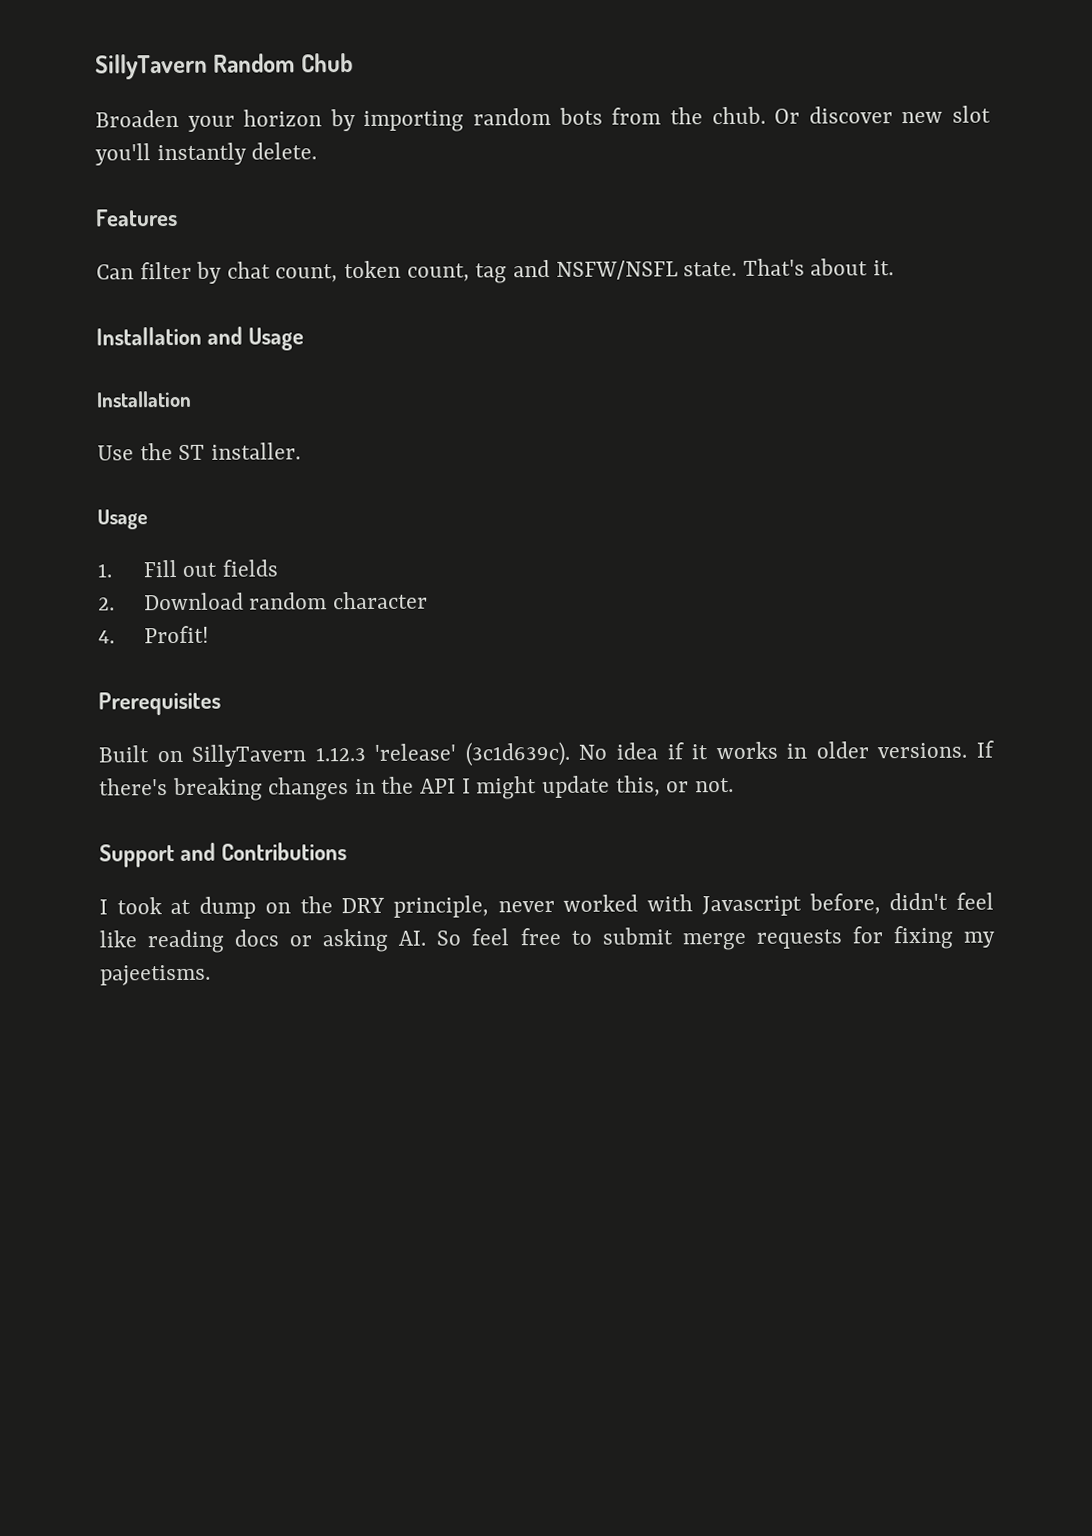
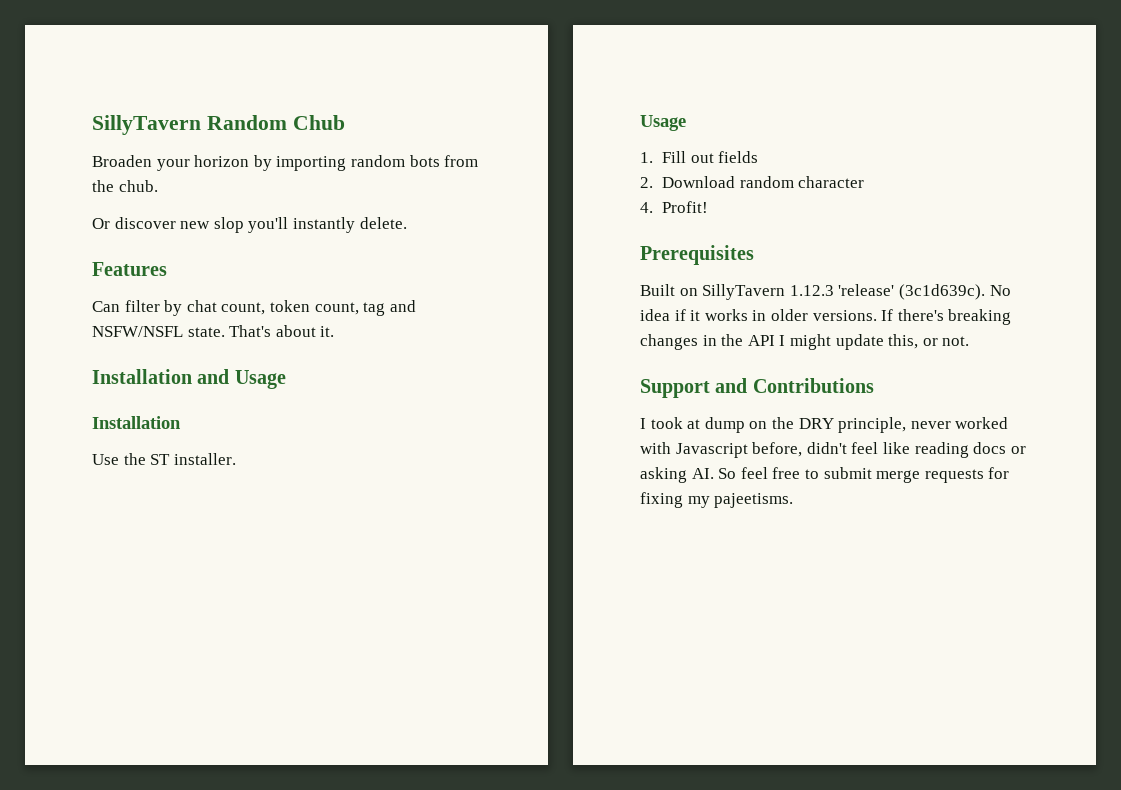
(766, 115) none -> (158, 186) //
[952,105,992,123] slot -> [213,217,244,233] slop

